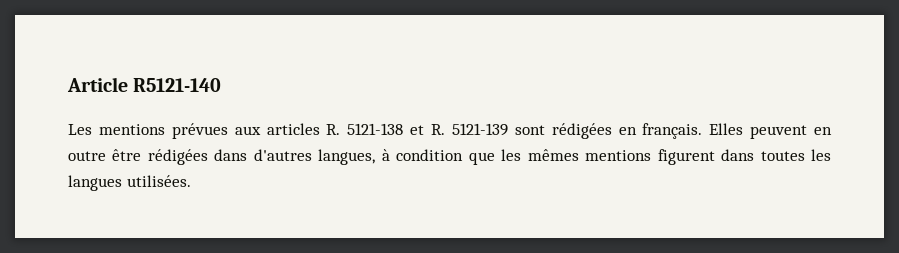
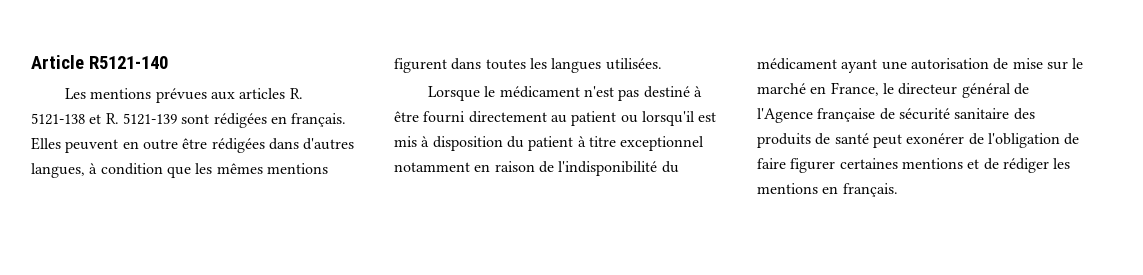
(191, 181) none -> [428,86,703,101] [394,111,717,126] [394,136,705,151] [394,161,679,176] [757,58,1084,73] [757,82,1029,98] [757,108,1035,123] [757,133,1080,148] [757,158,1071,173] [757,183,898,197] // Lorsque le médicament n'est pas destiné à être fourni directement au patient ou lorsqu'il est mis à disposition du patient à titre exceptionnel notamment en raison de l'indisponibilité du médicament ayant une autorisation de mise sur le marché en France, le directeur général de l'Agence française de sécurité sanitaire des produits de santé peut exonérer de l'obligation de faire figurer certaines mentions et de rédiger les mentions en français.

